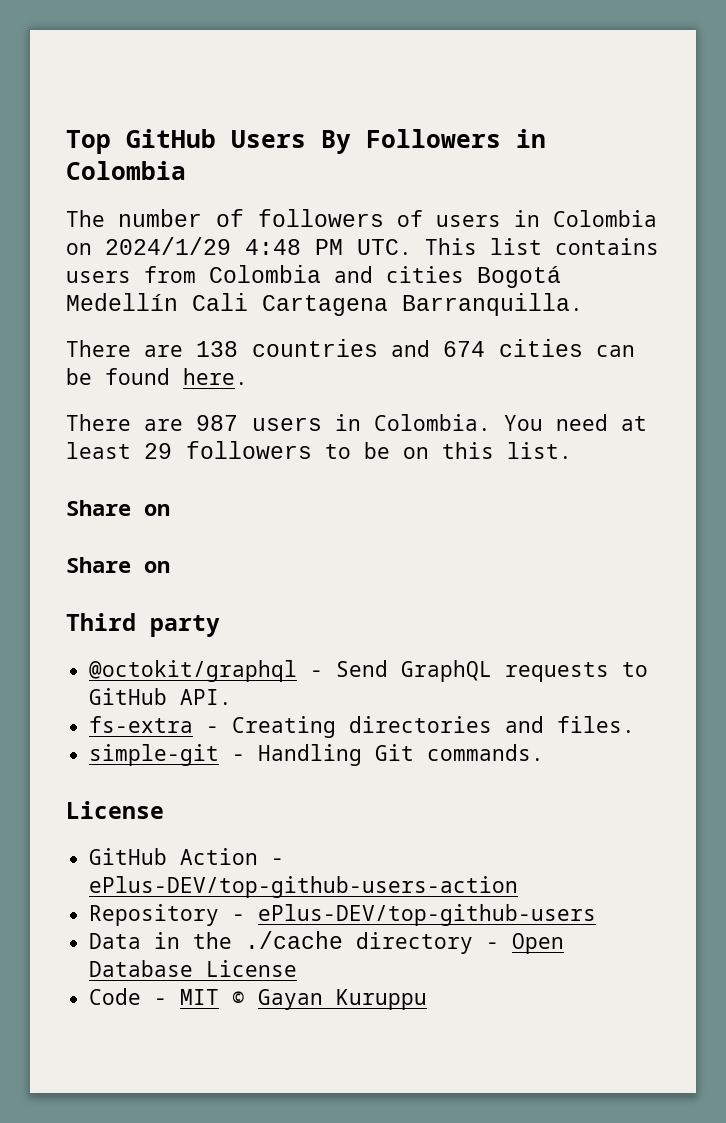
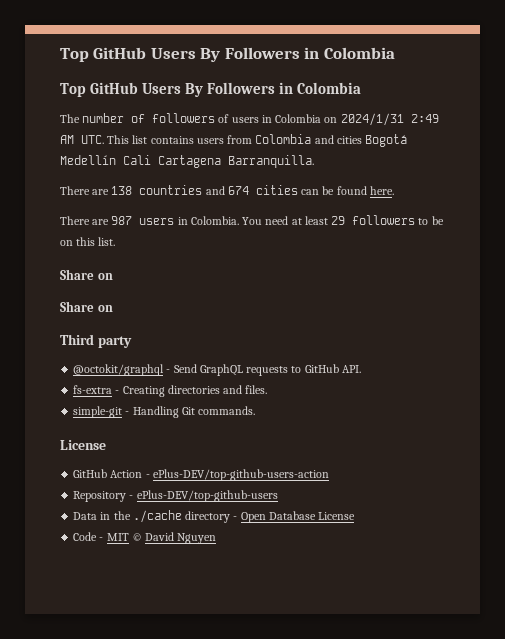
[66,129,546,154] [66,161,186,180] Top GitHub Users By Followers in Colombia -> [60,47,395,62] [60,82,362,97] Top GitHub Users By Followers in Colombia // Top GitHub Users By Followers in Colombia
[105,237,343,255] 2024/1/29 4:48 PM -> [340,113,439,126] [60,135,74,144] 2024/1/31 2:49 AM
[258,989,428,1010] Gayan Kuruppu -> [145,532,217,544] David Nguyen

